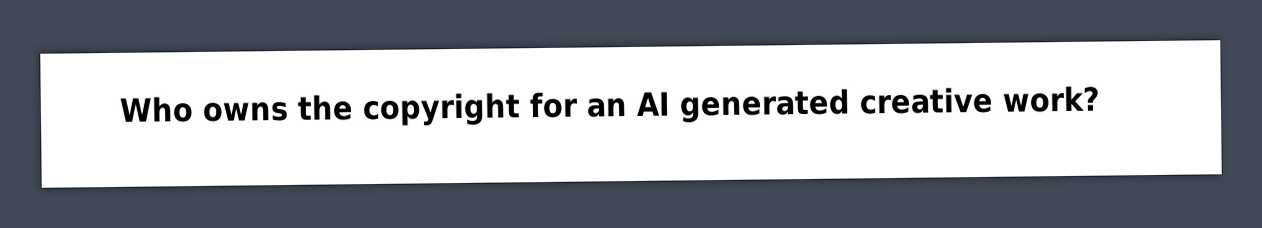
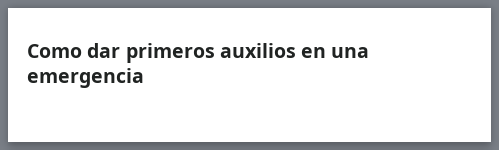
[119,85,1101,127] Who owns the copyright for an AI generated creative work? -> [27,43,370,63] [27,68,144,88] Como dar primeros auxilios en una emergencia

